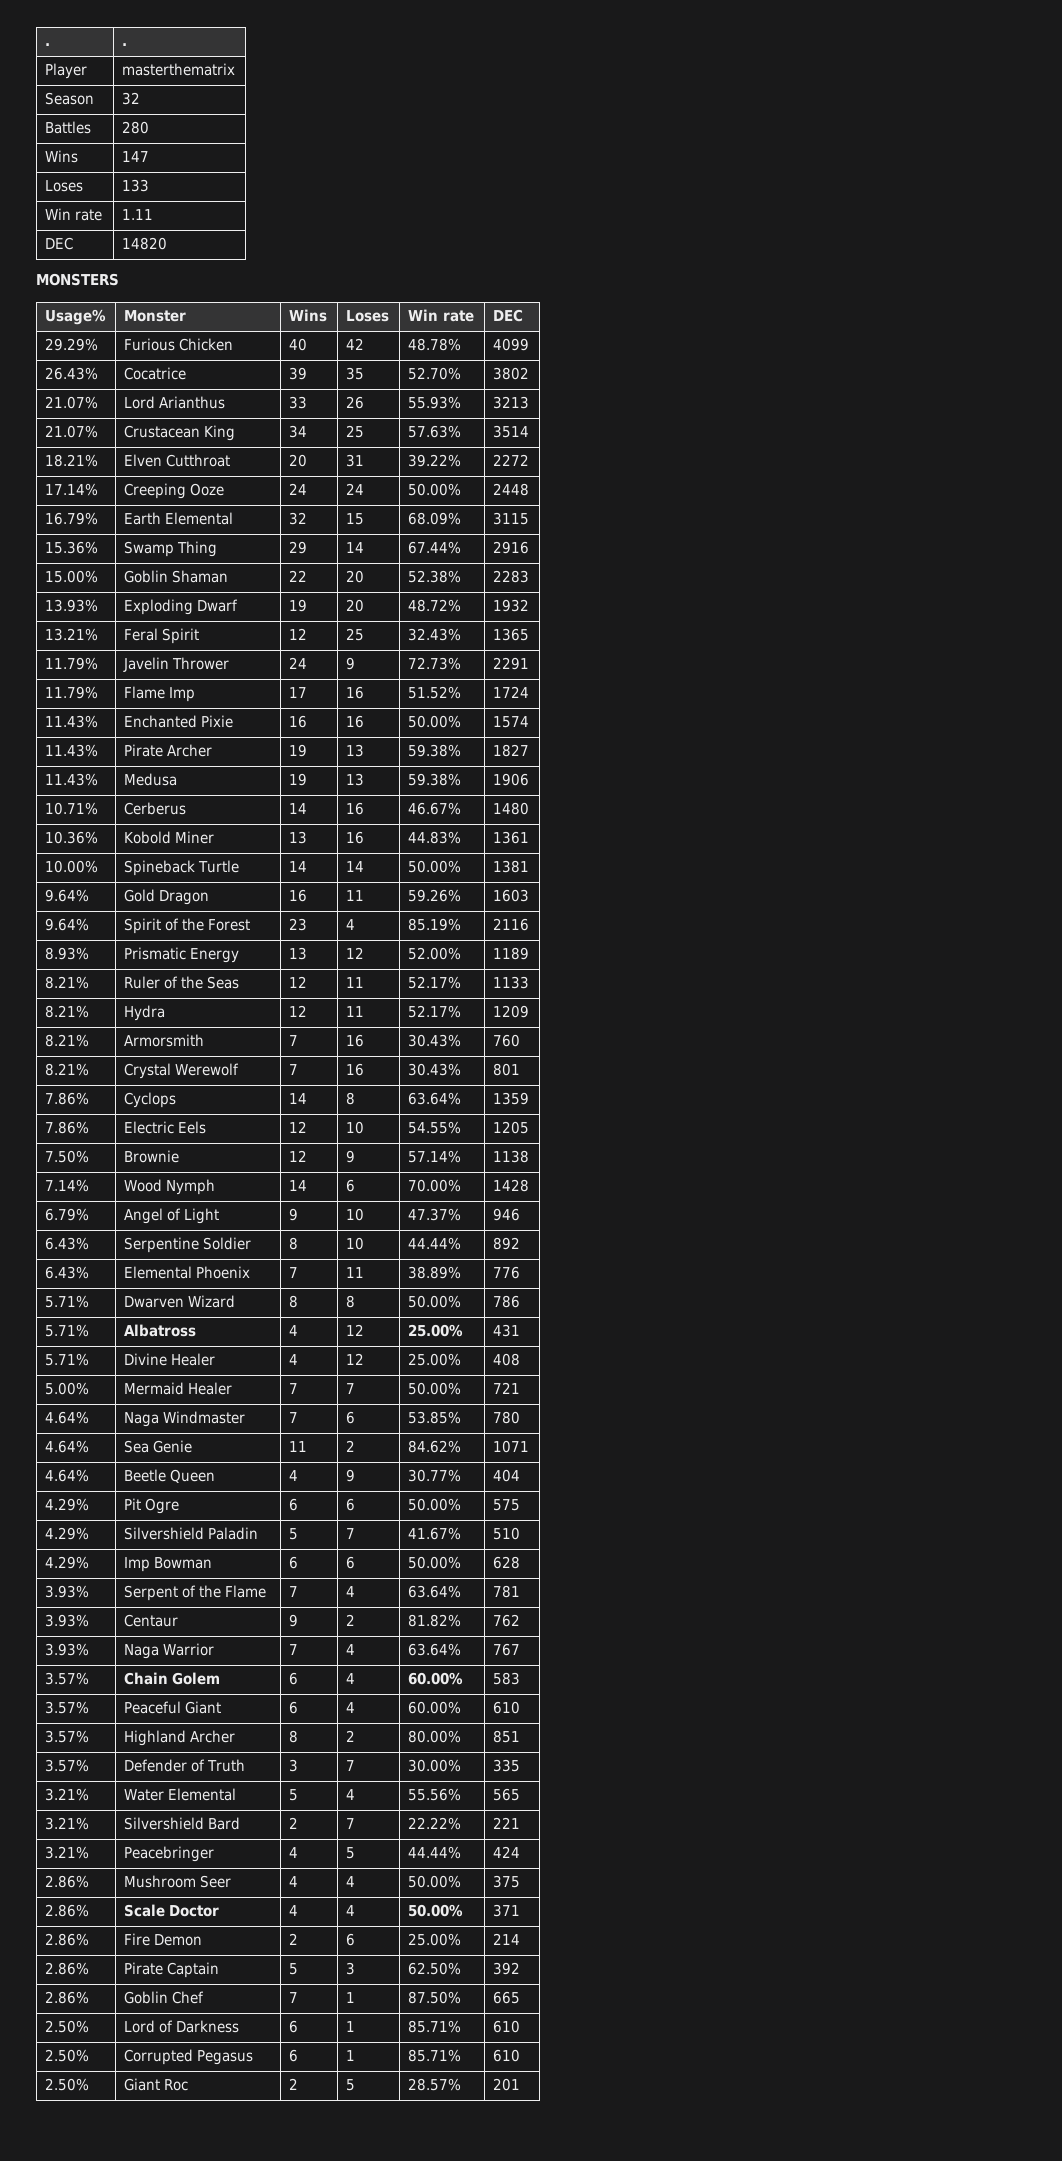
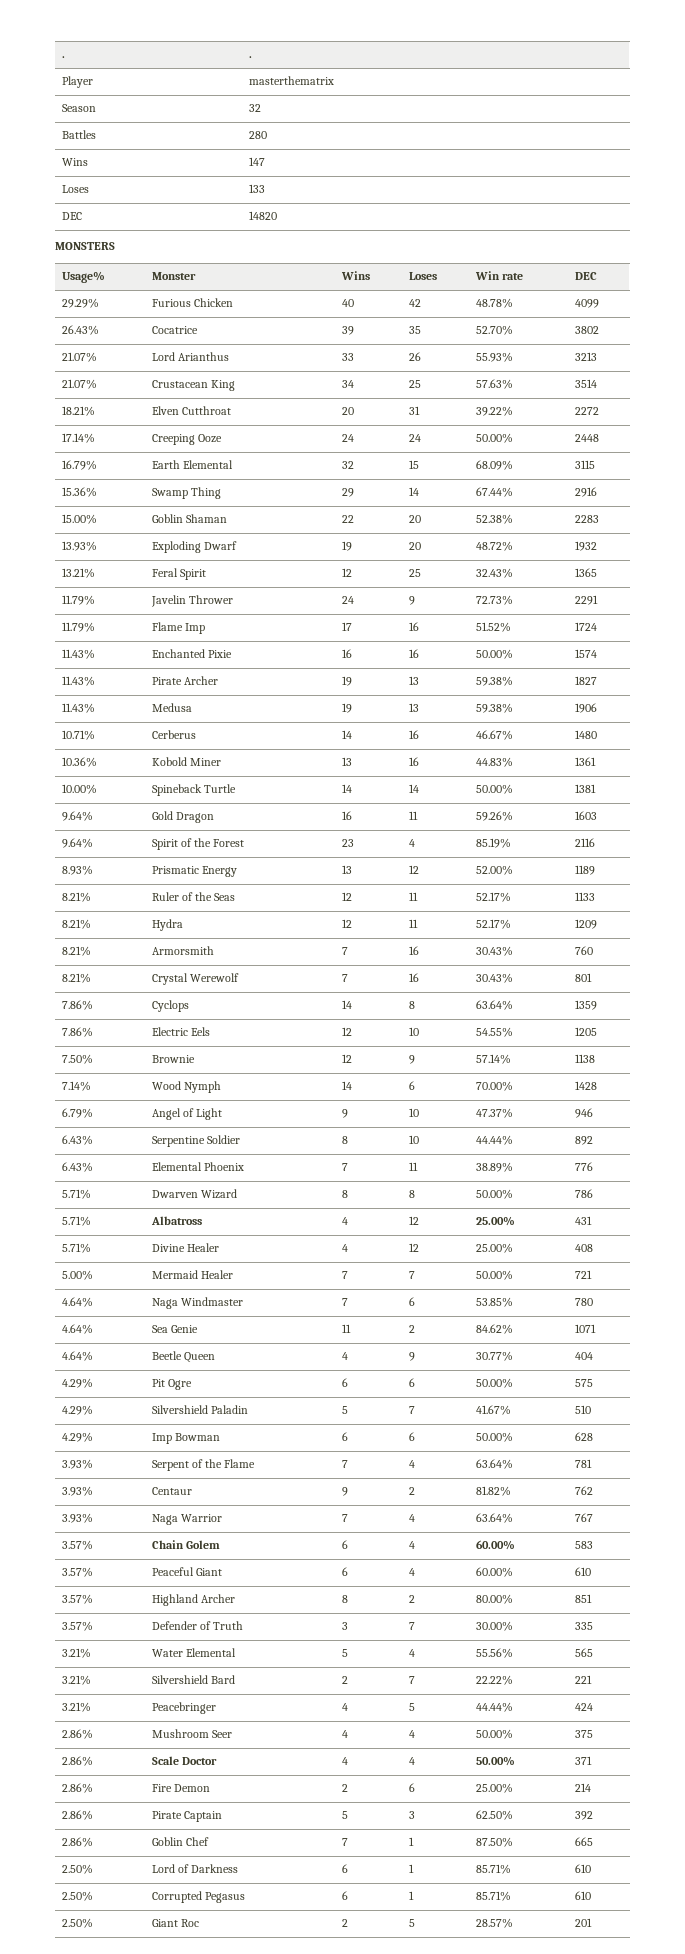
[44,208,103,221] [121,209,153,220] // Win rate | 1.11 -> (265, 188) none

